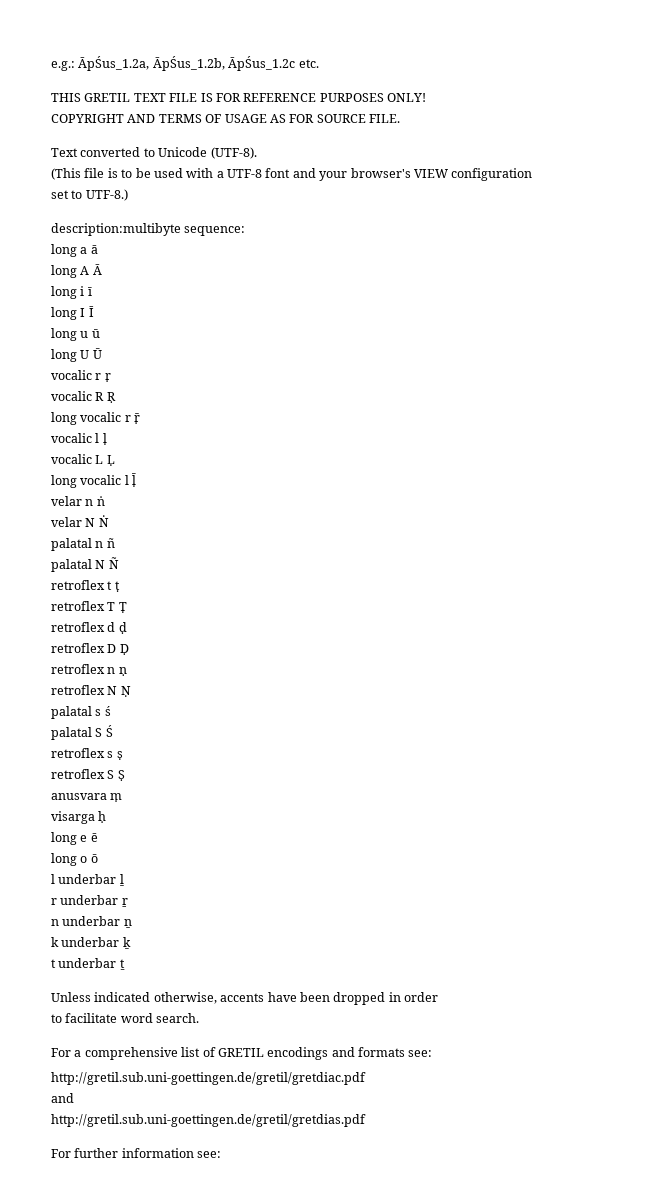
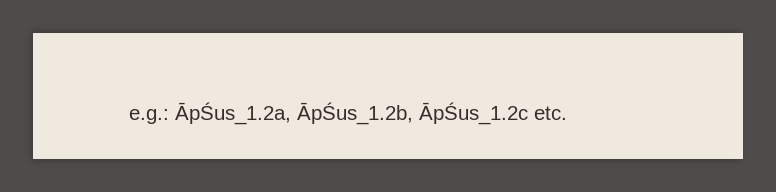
[51,93,426,102] [51,114,400,123] [51,147,257,159] [51,168,533,181] [51,189,128,201] [51,223,246,236] [51,244,98,257] [51,264,102,278] [51,286,92,299] [51,306,94,320] [51,328,100,341] [51,348,102,362] [51,370,111,382] [51,391,116,403] [51,412,141,425] [51,433,107,445] [51,454,115,466] [51,473,137,488] [51,496,105,506] [51,515,109,527] [51,538,115,551] [51,557,119,572] [51,580,120,592] [51,601,127,613] [51,622,127,634] [51,643,129,655] [51,664,127,676] [51,685,131,697] [51,706,111,719] [51,725,113,740] [51,748,123,760] [51,769,125,781] [51,793,123,802] [51,811,107,824] [51,832,98,845] [51,853,98,866] [51,874,124,886] [51,895,128,907] [51,916,132,928] [51,937,131,949] [51,958,125,970] [51,992,438,1005] [51,1013,200,1023] [51,1047,433,1060] [51,1072,366,1085] [51,1093,74,1103] [51,1114,366,1127] [51,1148,222,1158] // THIS GRETIL TEXT FILE IS FOR REFERENCE PURPOSES ONLY! // COPYRIGHT AND TERMS OF USAGE AS FOR SOURCE FILE. // Text converted to Unicode (UTF-8). // (This file is to be used with a UTF-8 font and your browser's VIEW configuration // set to UTF-8.) // description:multibyte sequence: // long a ā // long A Ā // long i ī // long I Ī // long u ū // long U Ū // vocalic r ṛ // vocalic R Ṛ // long vocalic r ṝ // vocalic l ḷ // vocalic L Ḷ // long vocalic l ḹ // velar n ṅ // velar N Ṅ // palatal n ñ // palatal N Ñ // retroflex t ṭ // retroflex T Ṭ // retroflex d ḍ // retroflex D Ḍ // retroflex n ṇ // retroflex N Ṇ // palatal s ś // palatal S Ś // retroflex s ṣ // retroflex S Ṣ // anusvara ṃ // visarga ḥ // long e ē // long o ō // l underbar ḻ // r underbar ṟ // n underbar ṉ // k underbar ḵ // t underbar ṯ // Unless indicated otherwise, accents have been dropped in order // to facilitate word search. // For a comprehensive list of GRETIL encodings and formats see: // http://gretil.sub.uni-goettingen.de/gretil/gretdiac.pdf // and // http://gretil.sub.uni-goettingen.de/gretil/gretdias.pdf // For further information see: -> (567, 113) none

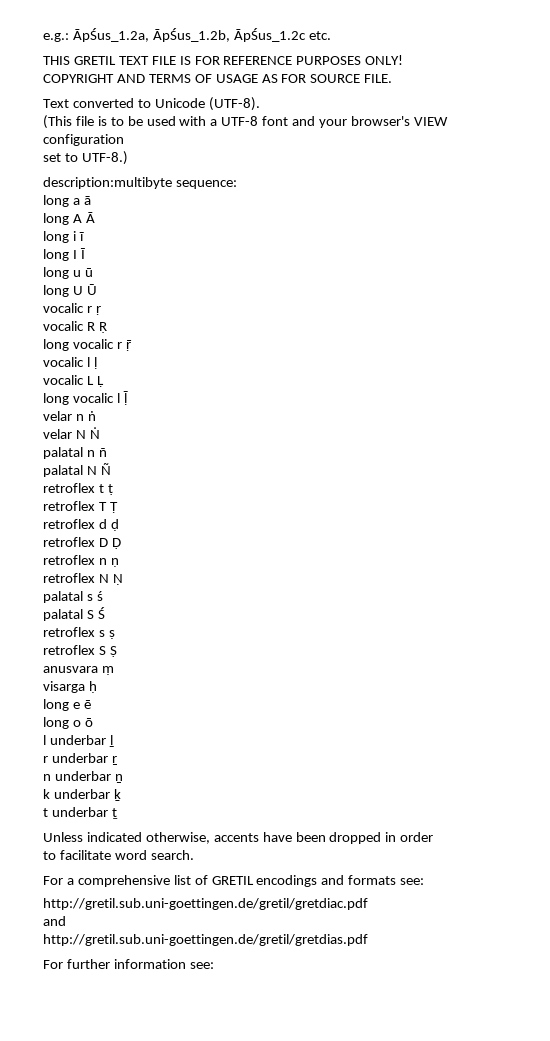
(567, 113) none -> [43,55,404,65] [43,74,393,83] [43,97,260,111] [43,115,448,129] [43,134,124,146] [43,151,128,165] [43,177,237,189] [43,195,91,207] [43,212,95,225] [43,231,84,243] [43,248,85,261] [43,267,93,279] [43,284,97,297] [43,303,101,315] [43,321,107,333] [43,339,132,351] [43,357,97,369] [43,375,104,387] [43,391,128,405] [43,411,96,421] [43,427,100,439] [43,447,107,459] [43,463,111,477] [43,483,113,495] [43,501,118,513] [43,519,119,531] [43,537,121,549] [43,555,119,567] [43,573,123,585] [43,591,103,603] [43,607,105,621] [43,627,115,639] [43,645,117,657] [43,666,114,675] [43,681,97,693] [43,699,91,711] [43,717,93,729] [43,735,114,747] [43,753,118,765] [43,771,123,783] [43,789,121,801] [43,807,118,819] [43,832,434,844] [43,850,194,860] [43,875,425,887] [43,898,368,910] [43,916,66,926] [43,934,368,946] [43,959,214,969] // THIS GRETIL TEXT FILE IS FOR REFERENCE PURPOSES ONLY! // COPYRIGHT AND TERMS OF USAGE AS FOR SOURCE FILE. // Text converted to Unicode (UTF-8). // (This file is to be used with a UTF-8 font and your browser's VIEW configuration // set to UTF-8.) // description:multibyte sequence: // long a ā // long A Ā // long i ī // long I Ī // long u ū // long U Ū // vocalic r ṛ // vocalic R Ṛ // long vocalic r ṝ // vocalic l ḷ // vocalic L Ḷ // long vocalic l ḹ // velar n ṅ // velar N Ṅ // palatal n ñ // palatal N Ñ // retroflex t ṭ // retroflex T Ṭ // retroflex d ḍ // retroflex D Ḍ // retroflex n ṇ // retroflex N Ṇ // palatal s ś // palatal S Ś // retroflex s ṣ // retroflex S Ṣ // anusvara ṃ // visarga ḥ // long e ē // long o ō // l underbar ḻ // r underbar ṟ // n underbar ṉ // k underbar ḵ // t underbar ṯ // Unless indicated otherwise, accents have been dropped in order // to facilitate word search. // For a comprehensive list of GRETIL encodings and formats see: // http://gretil.sub.uni-goettingen.de/gretil/gretdiac.pdf // and // http://gretil.sub.uni-goettingen.de/gretil/gretdias.pdf // For further information see:

